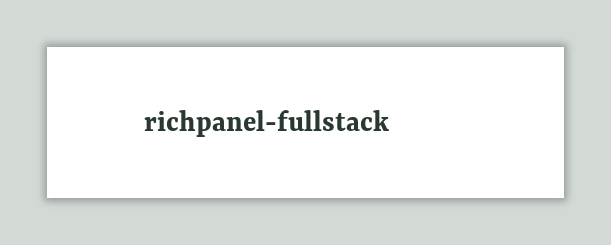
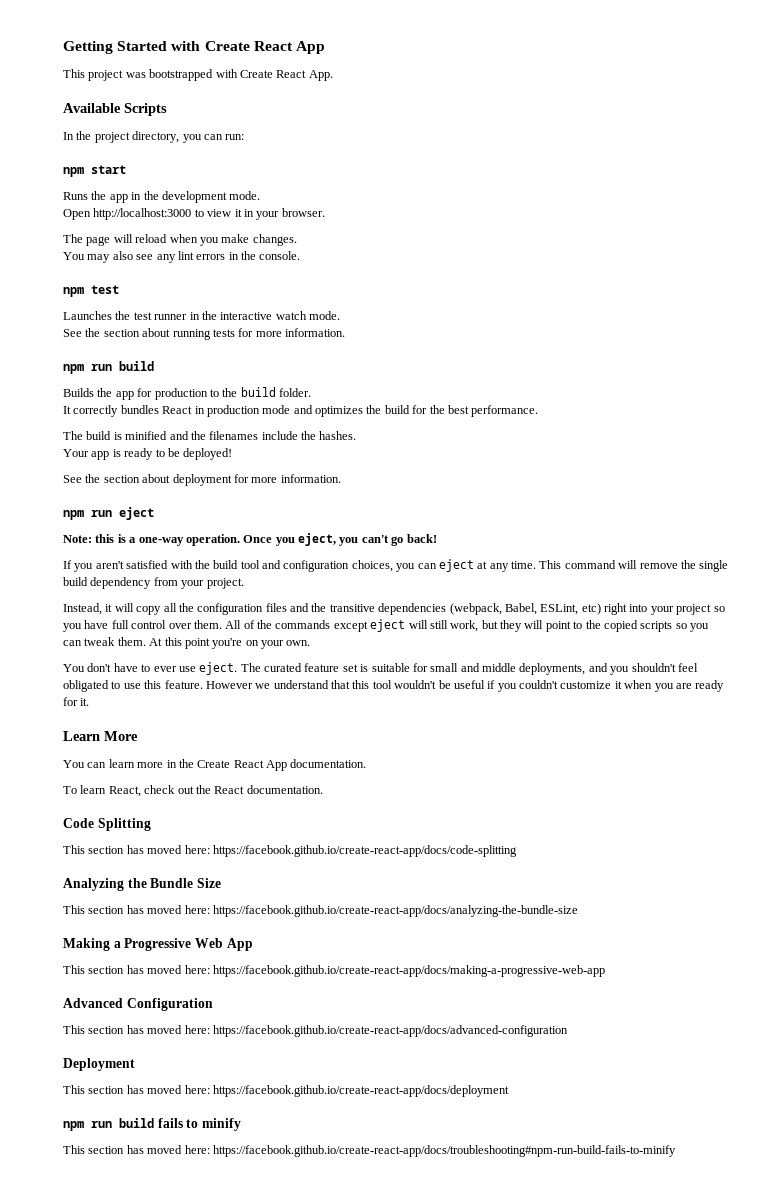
[144,110,389,137] richpanel-fullstack -> [63,41,325,54] [63,69,333,81] [63,103,167,116] [63,131,245,143] [63,165,126,177] [63,191,261,203] [63,208,325,220] [63,234,297,246] [63,251,301,263] [63,285,119,297] [63,311,340,320] [63,328,345,340] [63,361,154,374] [63,387,311,400] [63,405,539,417] [63,431,357,440] [63,448,233,460] [63,474,341,486] [63,507,154,520] [63,533,437,546] [63,559,729,572] [63,577,244,589] [63,603,725,615] [63,619,709,632] [63,637,311,649] [63,662,698,675] [63,680,725,692] [63,697,90,706] [63,731,138,741] [63,759,367,771] [63,785,323,797] [63,818,151,831] [63,845,517,857] [63,878,221,891] [63,905,578,917] [63,938,253,951] [63,965,605,977] [63,998,213,1011] [63,1025,568,1037] [63,1058,135,1071] [63,1085,509,1097] [63,1118,241,1131] [63,1145,676,1157] Getting Started with Create React App // This project was bootstrapped with Create React App. // Available Scripts // In the project directory, you can run: // npm start // Runs the app in the development mode. // Open http://localhost:3000 to view it in your browser. // The page will reload when you make changes. // You may also see any lint errors in the console. // npm test // Launches the test runner in the interactive watch mode. // See the section about running tests for more information. // npm run build // Builds the app for production to the build folder. // It correctly bundles React in production mode and optimizes the build for the best performance. // The build is minified and the filenames include the hashes. // Your app is ready to be deployed! // See the section about deployment for more information. // npm run eject // Note: this is a one-way operation. Once you eject, you can't go back! // If you aren't satisfied with the build tool and configuration choices, you can eject at any time. This command will remove the single build dependency from your project. // Instead, it will copy all the configuration files and the transitive dependencies (webpack, Babel, ESLint, etc) right into your project so you have full control over them. All of the commands except eject will still work, but they will point to the copied scripts so you can tweak them. At this point you're on your own. // You don't have to ever use eject. The curated feature set is suitable for small and middle deployments, and you shouldn't feel obligated to use this feature. However we understand that this tool wouldn't be useful if you couldn't customize it when you are ready for it. // Learn More // You can learn more in the Create React App documentation. // To learn React, check out the React documentation. // Code Splitting // This section has moved here: https://facebook.github.io/create-react-app/docs/code-splitting // Analyzing the Bundle Size // This section has moved here: https://facebook.github.io/create-react-app/docs/analyzing-the-bundle-size // Making a Progressive Web App // This section has moved here: https://facebook.github.io/create-react-app/docs/making-a-progressive-web-app // Advanced Configuration // This section has moved here: https://facebook.github.io/create-react-app/docs/advanced-configuration // Deployment // This section has moved here: https://facebook.github.io/create-react-app/docs/deployment // npm run build fails to minify // This section has moved here: https://facebook.github.io/create-react-app/docs/troubleshooting#npm-run-build-fails-to-minify

